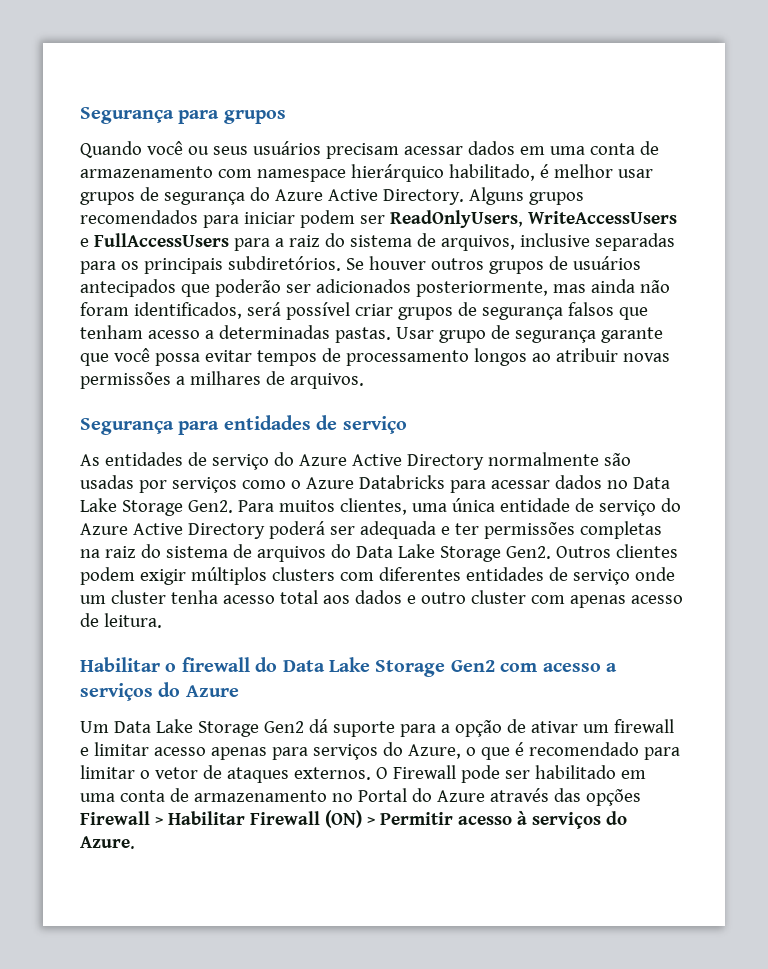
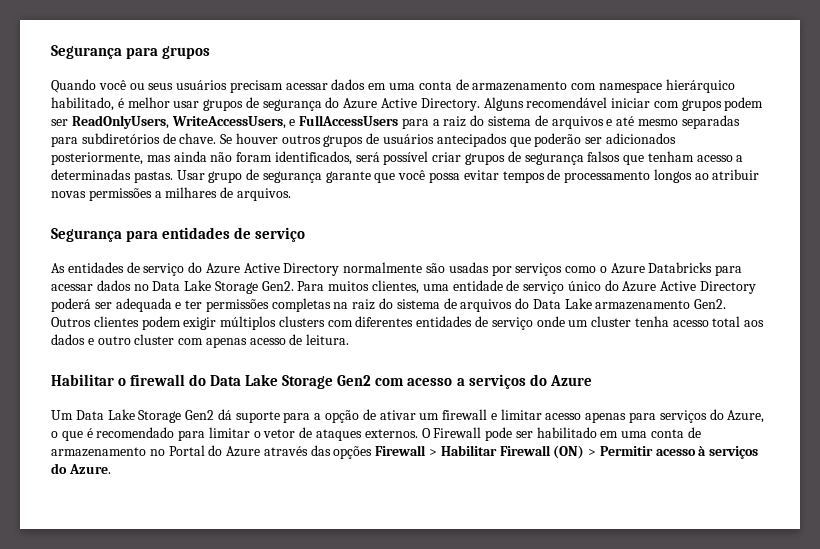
[528,192,584,205] [80,210,295,228] grupos recomendados para iniciar -> [526,97,722,111] recomendável iniciar com grupos
[527,211,677,224] WriteAccessUsers -> [171,116,286,129] WriteAccessUsers,
[440,233,675,251] [80,256,341,274] arquivos, inclusive separadas para os principais subdiretórios. -> [551,115,740,129] [51,133,217,147] arquivos e até mesmo separadas para subdiretórios de chave.
[451,498,495,512] única -> (449, 287) none
(656, 508) none -> [567,281,601,291] único
[439,546,501,562] Storage -> [595,300,691,310] armazenamento

